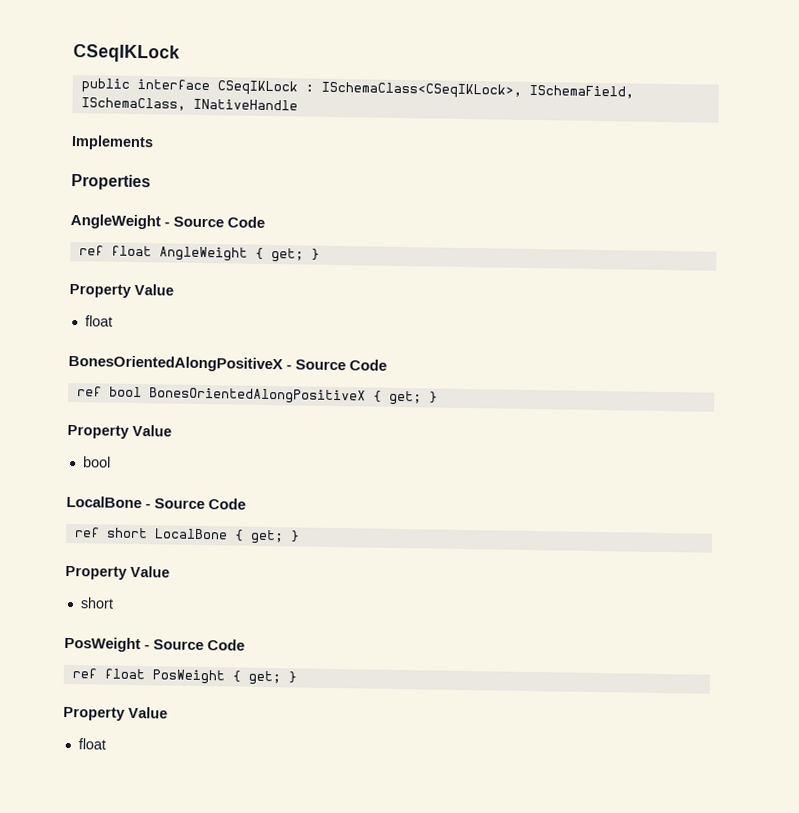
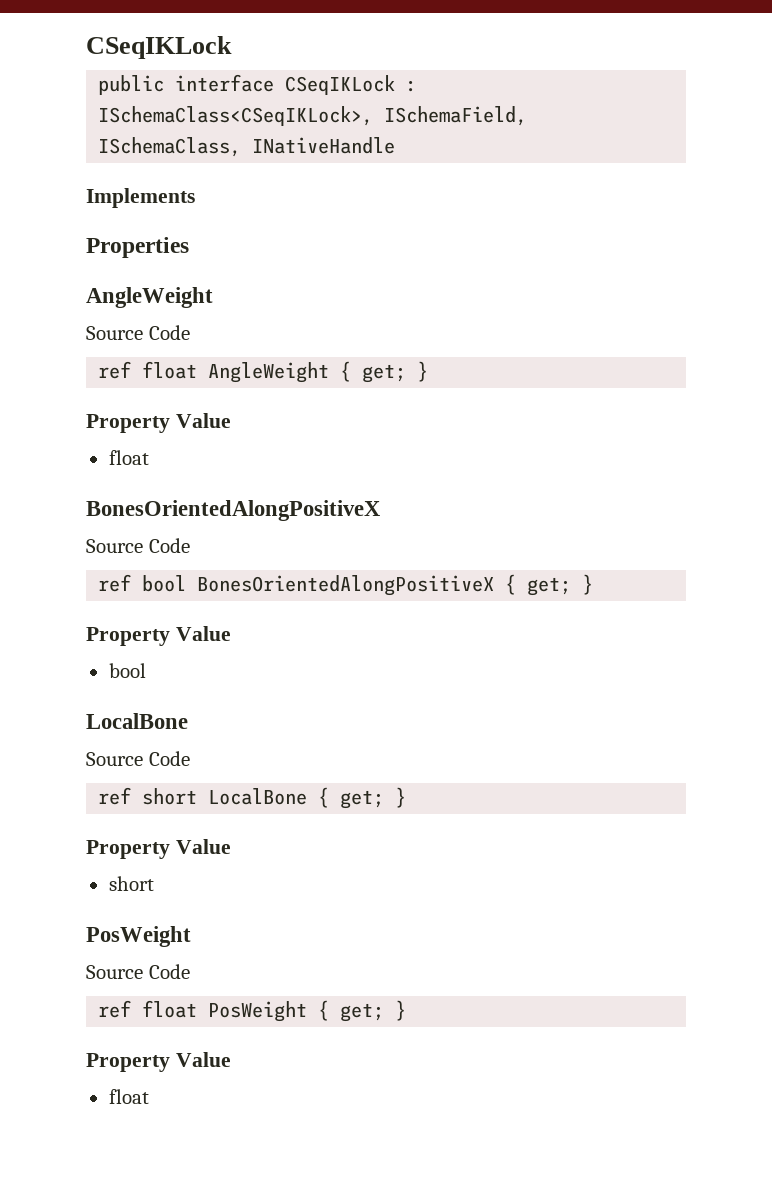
[164,221,171,227] - -> (213, 297) //
[286,364,293,370] - -> (380, 510) //
[145,503,152,509] - -> (188, 721) //
[144,644,151,650] - -> (191, 936) //

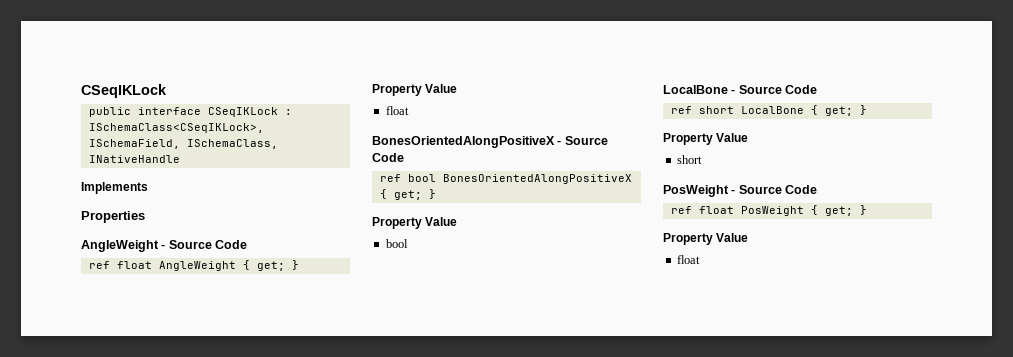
(213, 297) // -> [161,244,166,249] -
(380, 510) // -> [557,140,562,145] -
(188, 721) // -> [731,89,736,94] -
(191, 936) // -> [731,189,736,194] -

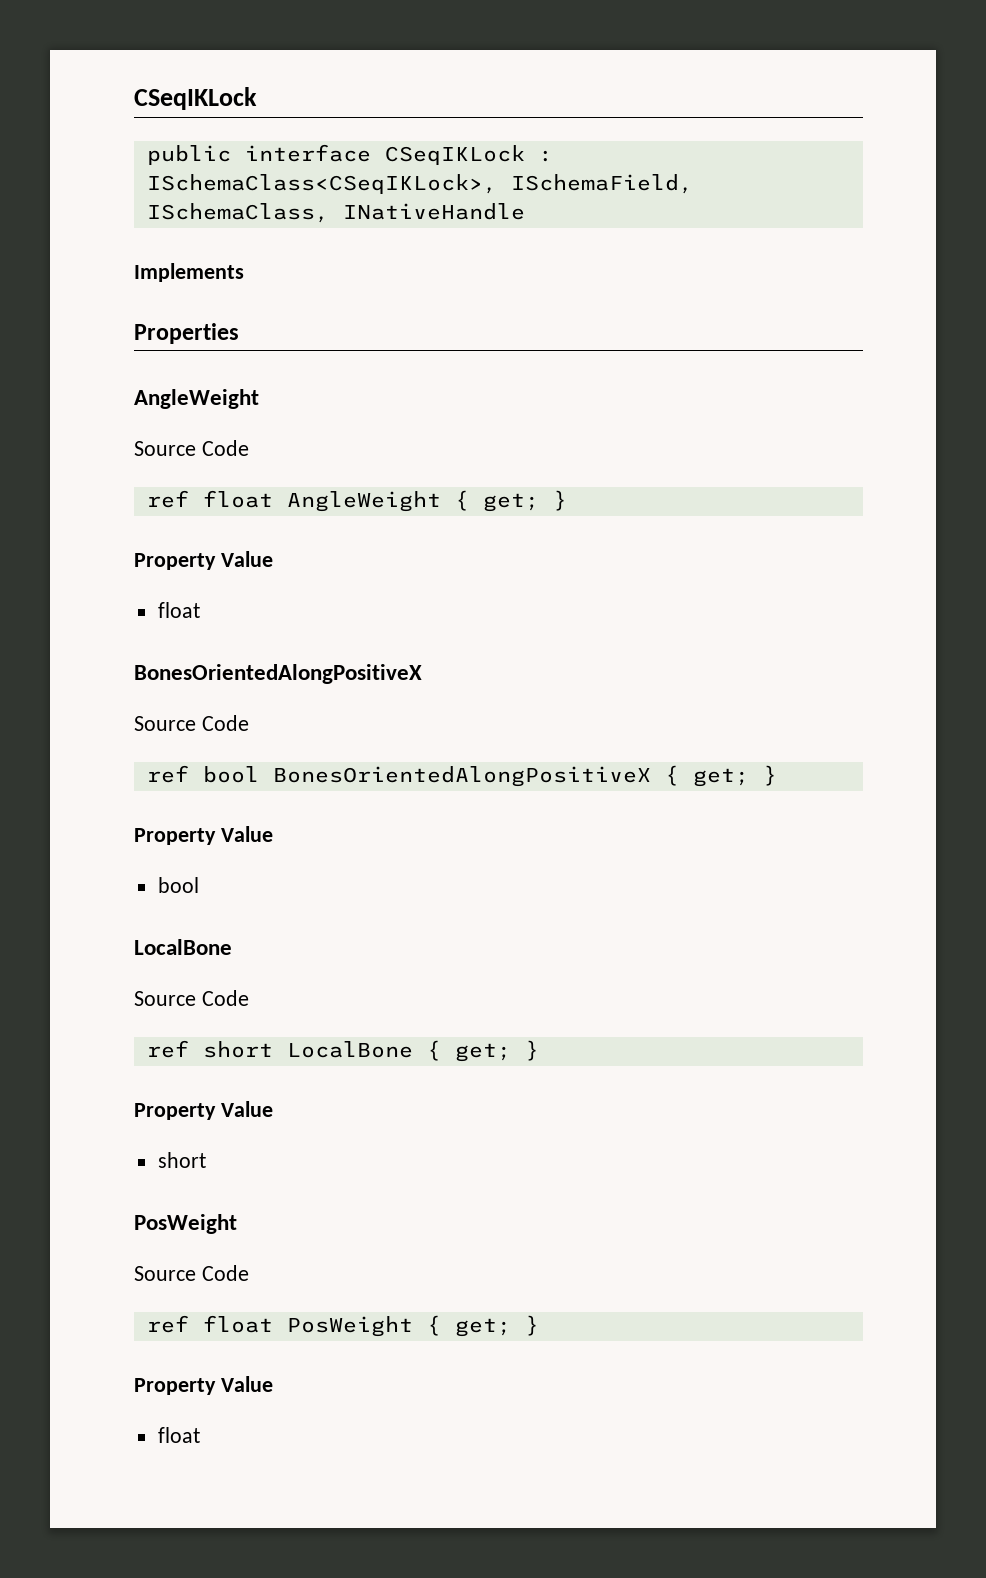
[161,244,166,249] - -> (259, 399) //
[557,140,562,145] - -> (422, 674) //
[731,89,736,94] - -> (232, 947) //
[731,189,736,194] - -> (237, 1224) //

